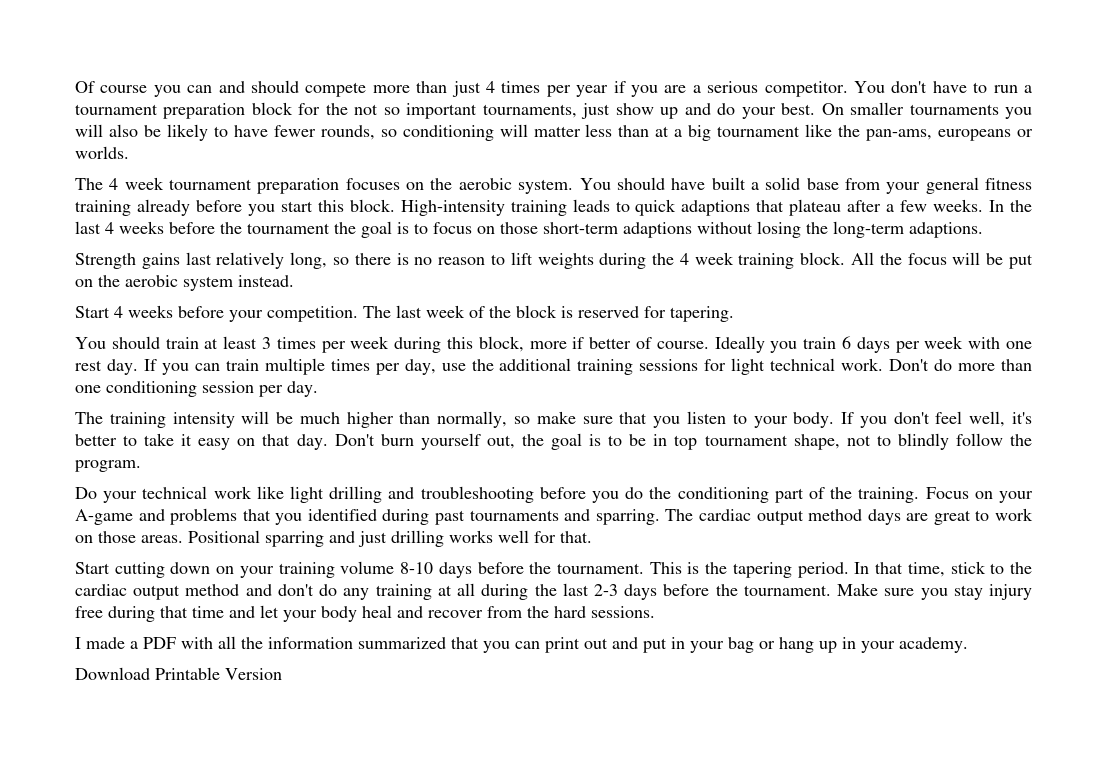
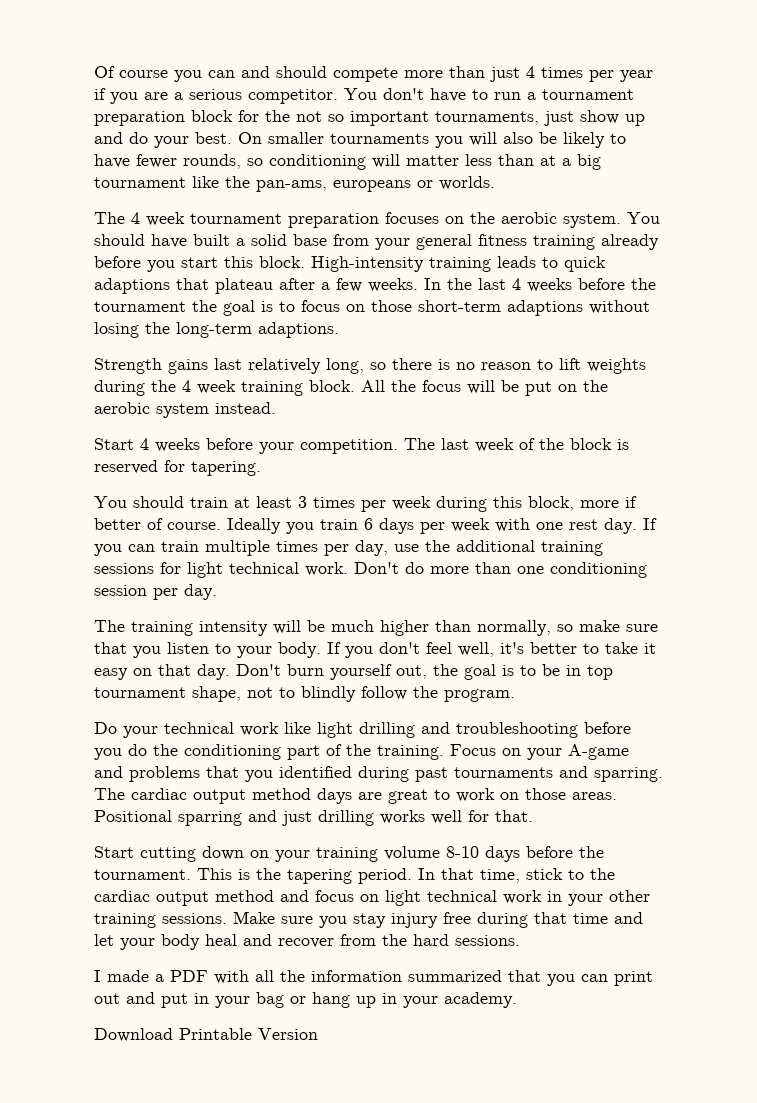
[277,583,831,600] don't do any training at all during the last 2-3 days before the tournament. -> [315,890,650,906] [94,913,227,928] focus on light technical work in your other training sessions.

